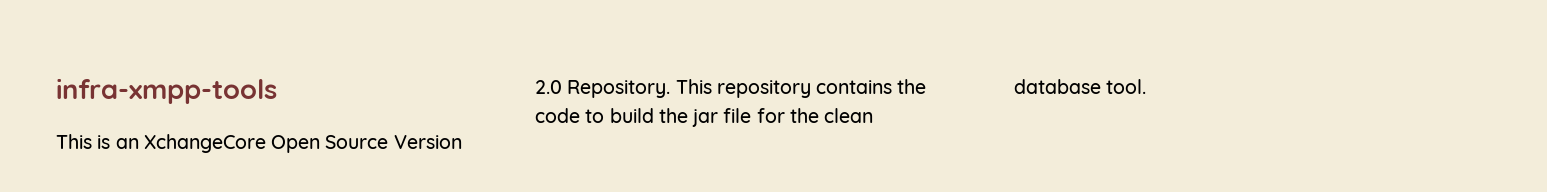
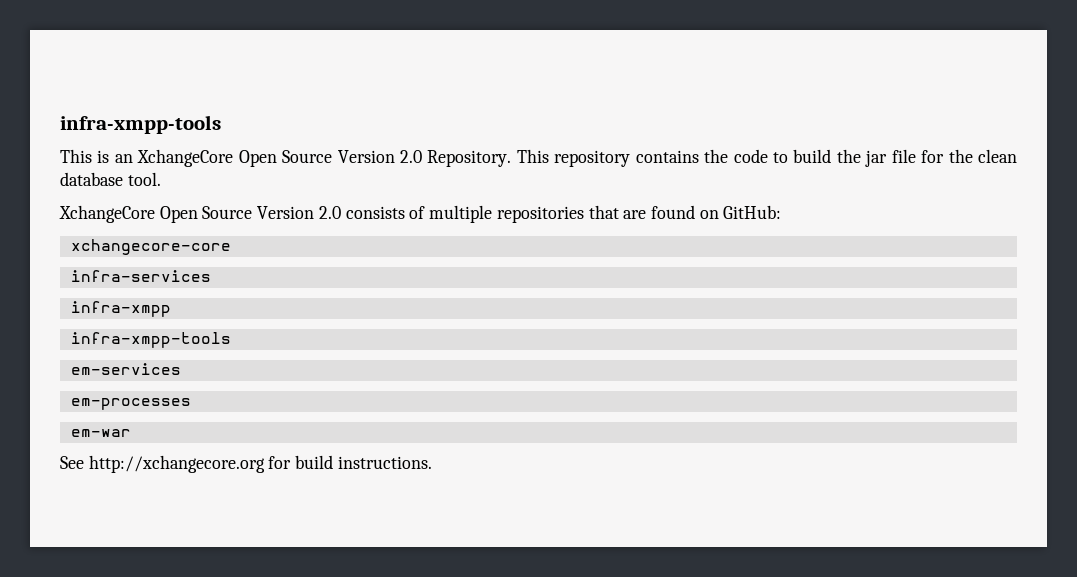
(1147, 86) none -> [59,205,782,223] [70,239,231,255] [70,270,211,282] [70,301,171,317] [70,332,231,348] [70,363,181,375] [70,398,191,410] [70,429,131,437] [60,455,432,473] // XchangeCore Open Source Version 2.0 consists of multiple repositories that are found on GitHub: // xchangecore-core // infra-services // infra-xmpp // infra-xmpp-tools // em-services // em-processes // em-war // See http://xchangecore.org for build instructions.

